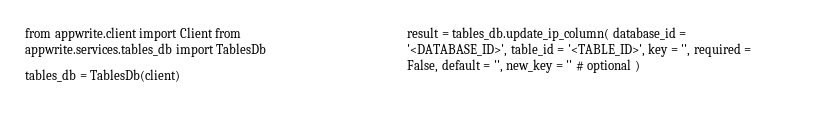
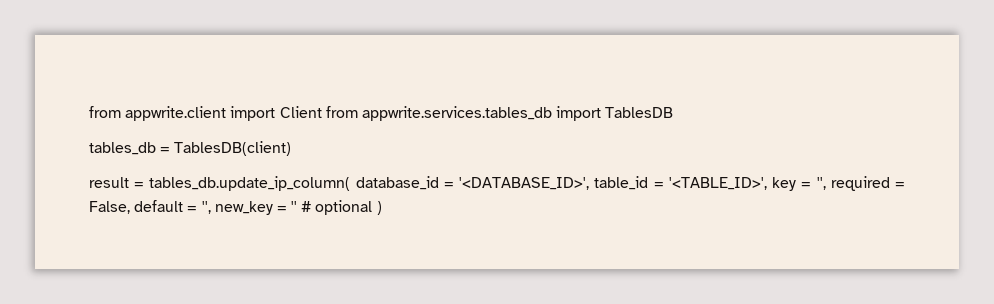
[216,43,267,54] TablesDb -> [605,107,674,118] TablesDB
[90,69,181,82] TablesDb(client) -> [174,141,292,156] TablesDB(client)

